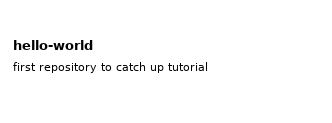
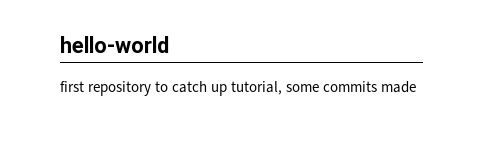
[168,62,208,71] tutorial -> [231,81,417,95] tutorial, some commits made

